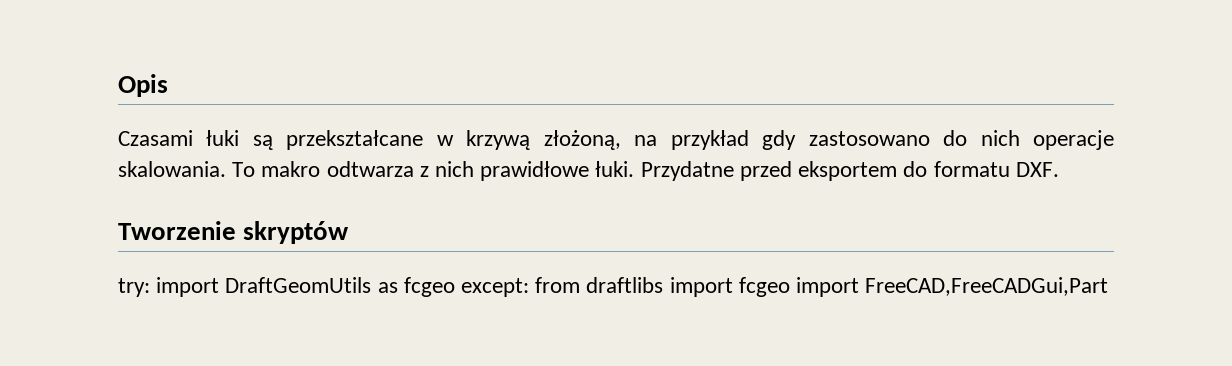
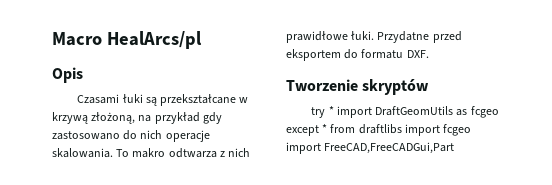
(118, 85) none -> [52,31,202,49] Macro HealArcs/pl //
[118,278,150,297] try: -> [311,106,334,118] try *
[461,278,530,297] except: -> [286,124,328,136] except *

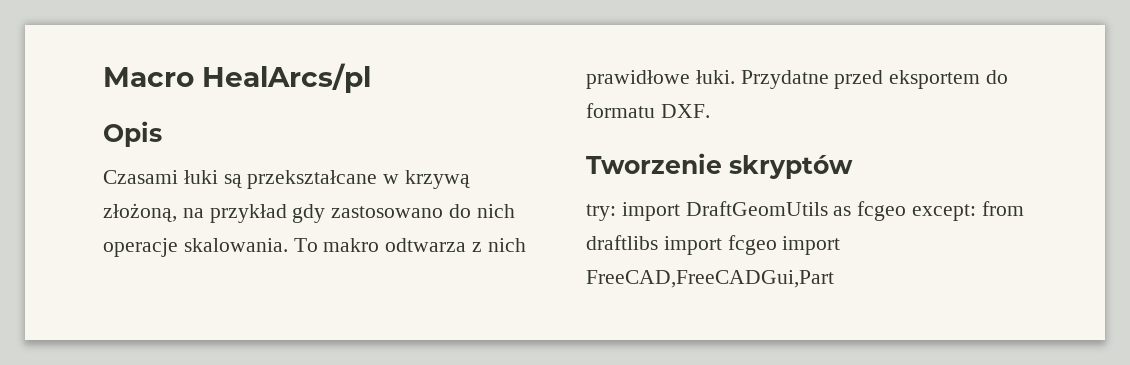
[311,106,334,118] try * -> [586,204,616,221] try:
[286,124,328,136] except * -> [912,204,977,221] except:

